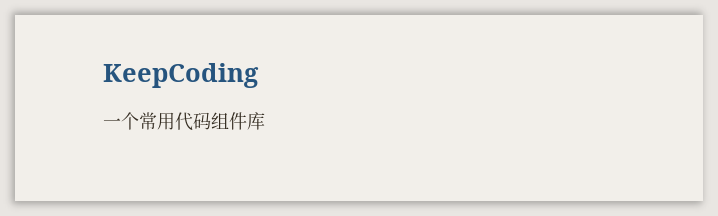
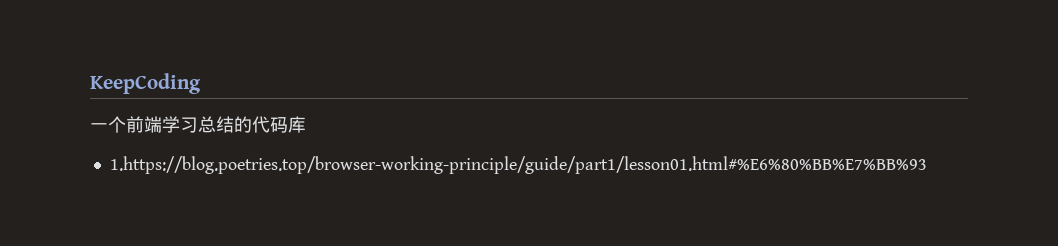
[139,112,247,131] 常用代码组件 -> [126,116,288,133] 前端学习总结的代码
(265, 121) none -> [109,156,927,174] // 1.https://blog.poetries.top/browser-working-principle/guide/part1/lesson01.html#%E6%80%BB%E7%BB%93

